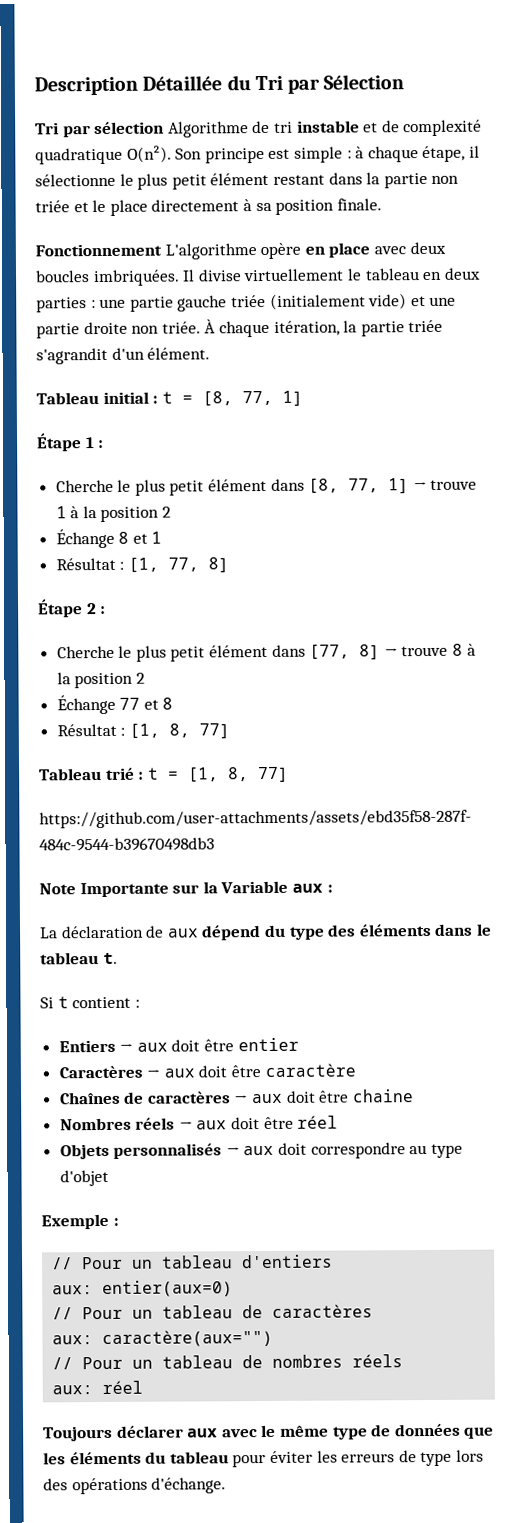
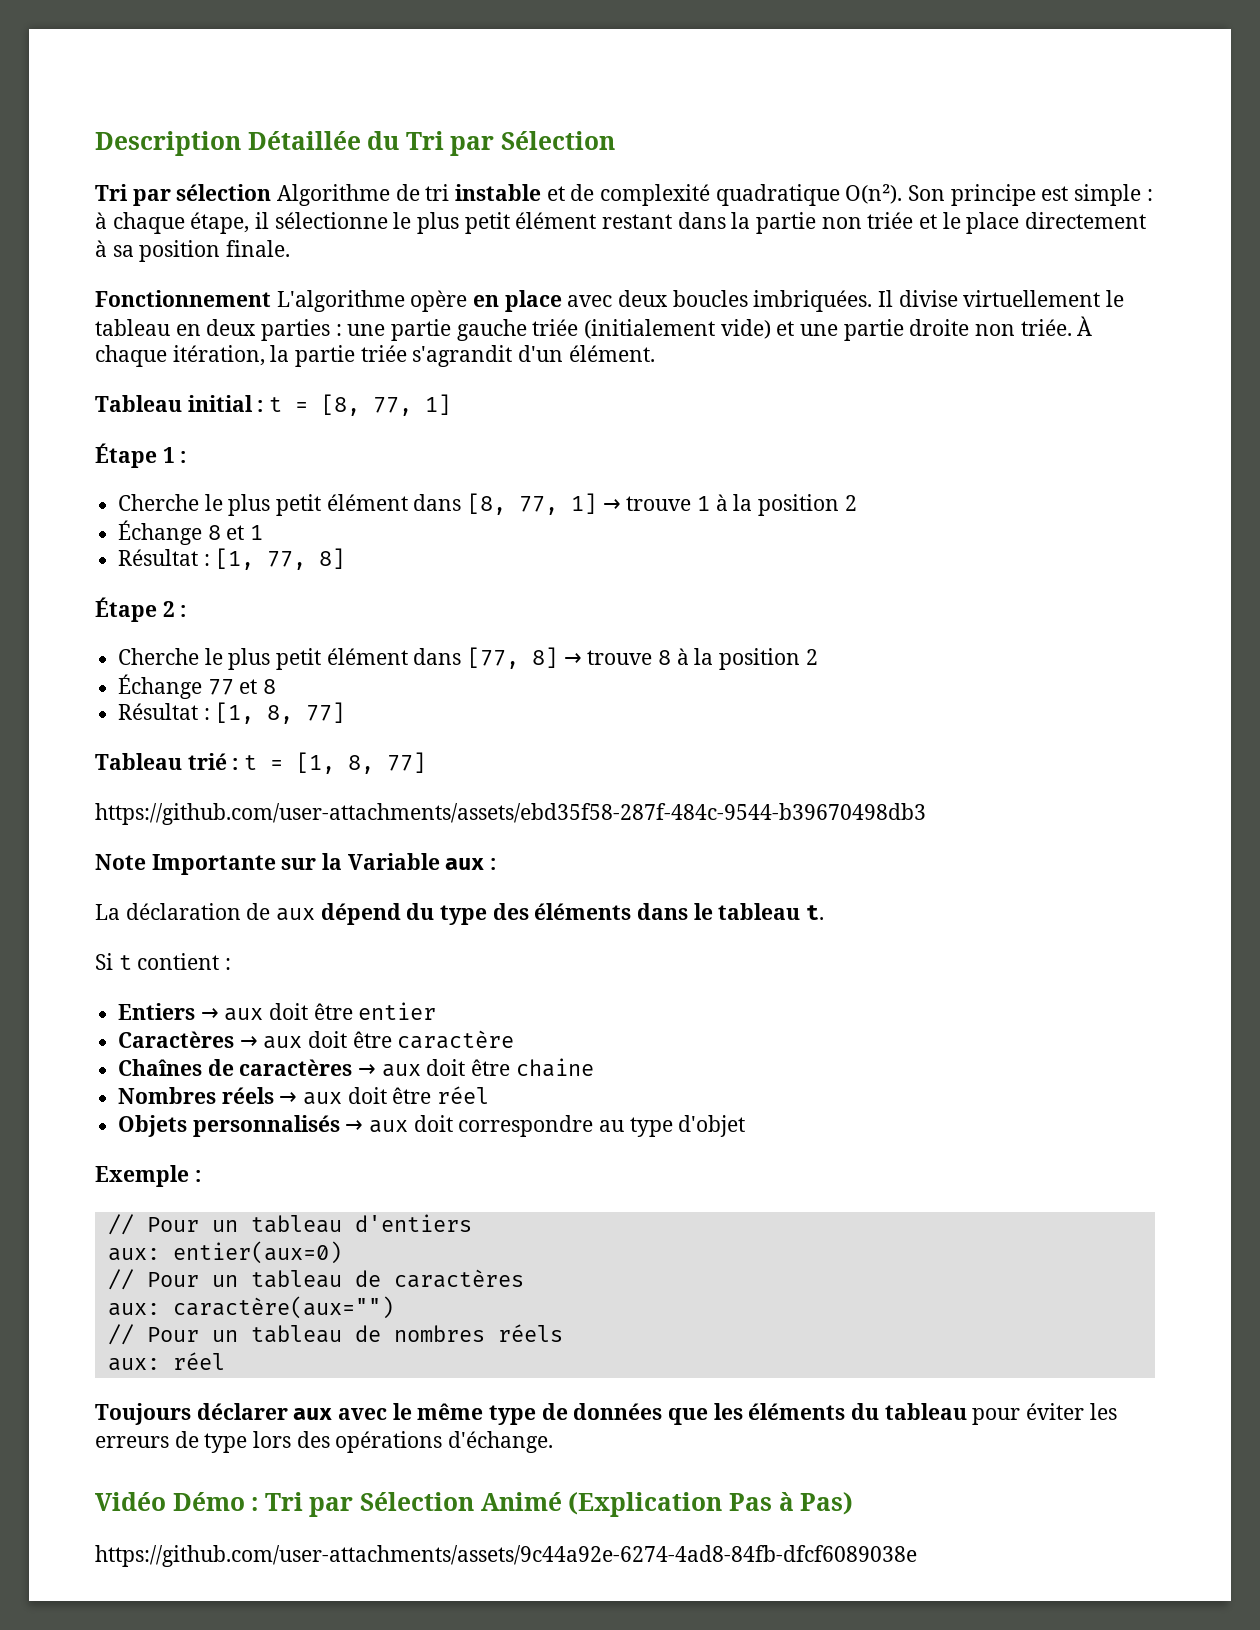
(227, 1485) none -> [95,1492,854,1517] [95,1545,917,1567] // Vidéo Démo : Tri par Sélection Animé (Explication Pas à Pas) // https://github.com/user-attachments/assets/9c44a92e-6274-4ad8-84fb-dfcf6089038e

